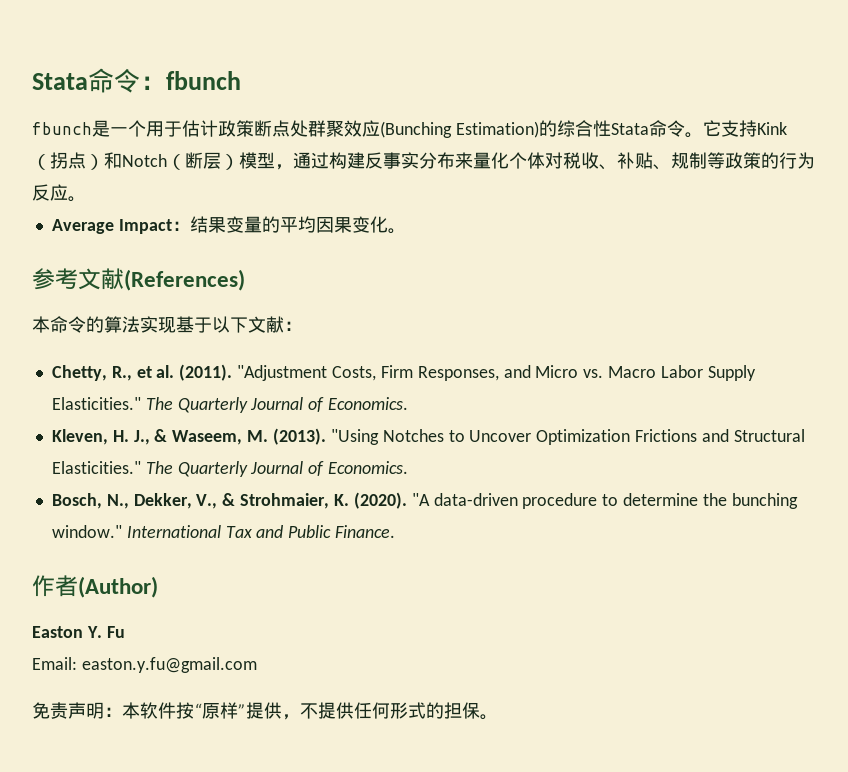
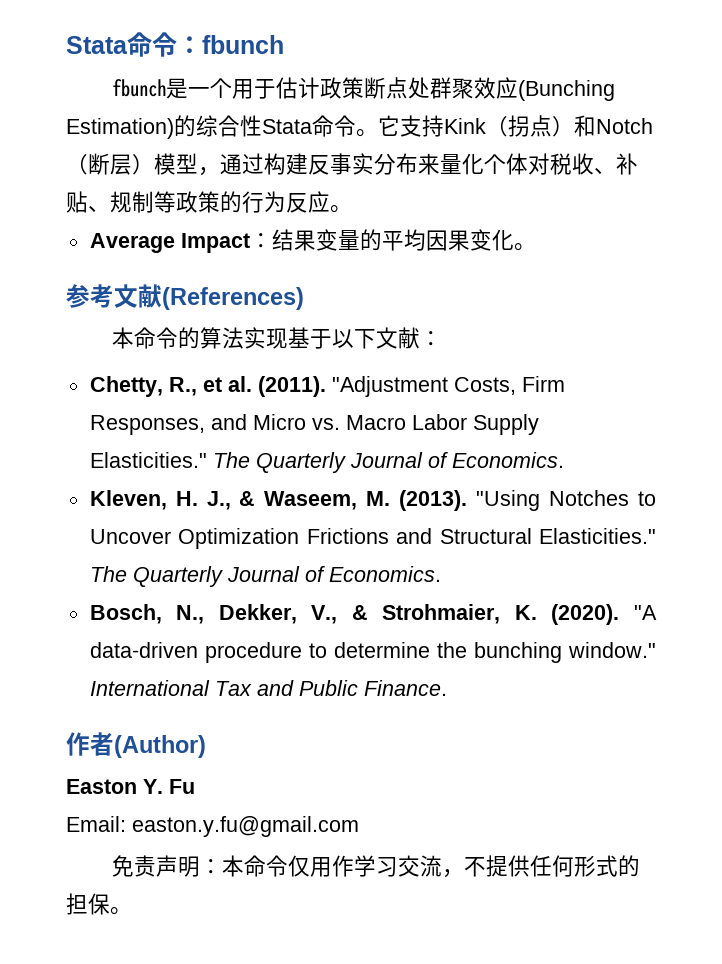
[140,702,282,719] 软件按“原样”提供 -> [244,855,443,877] 命令仅用作学习交流

